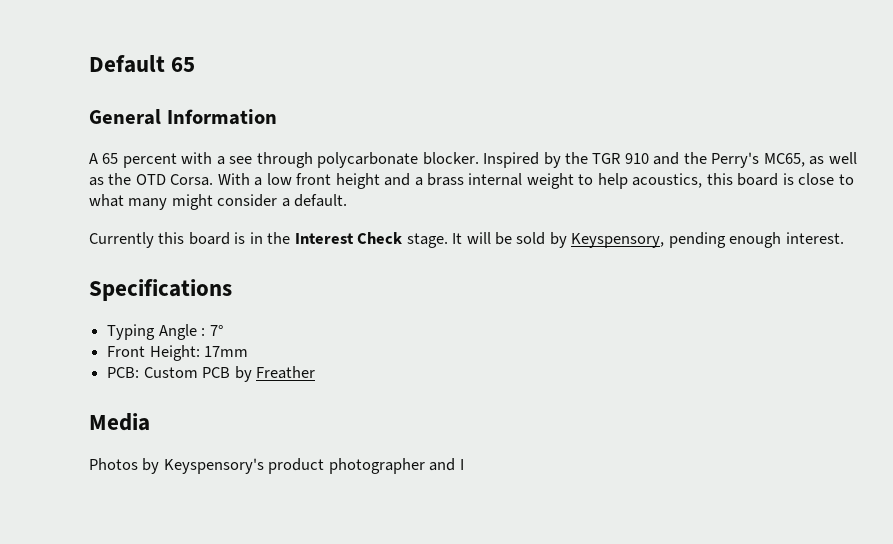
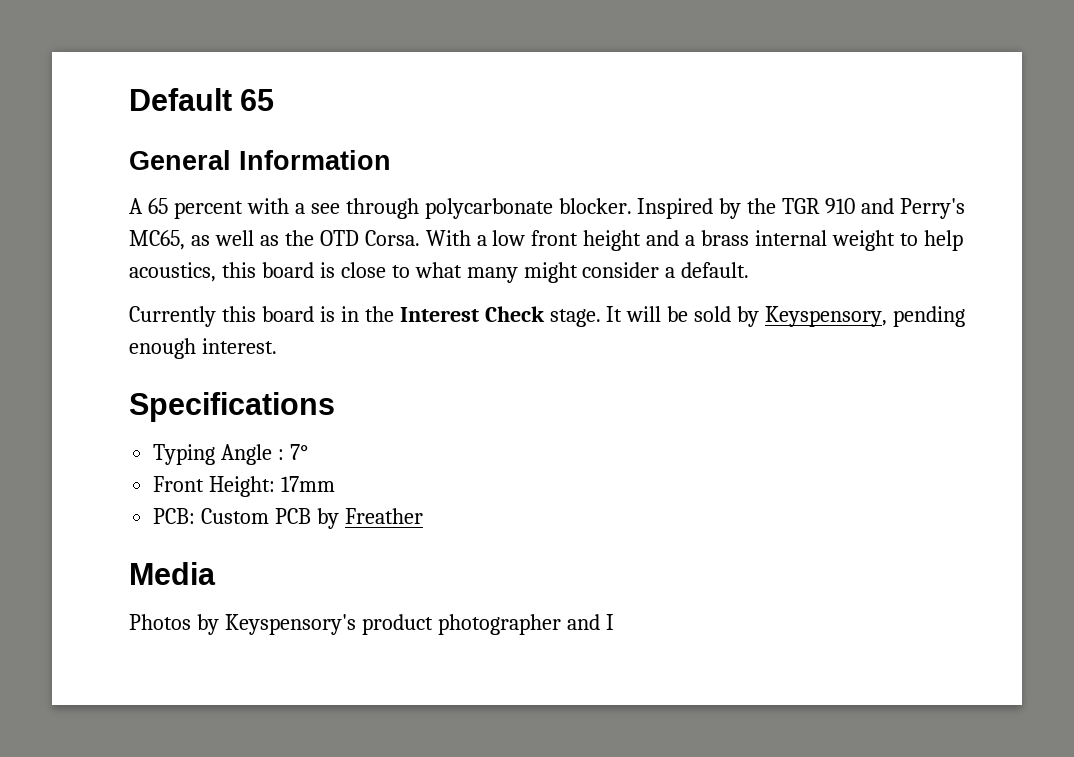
[683,152,707,164] the -> (895, 206) none

